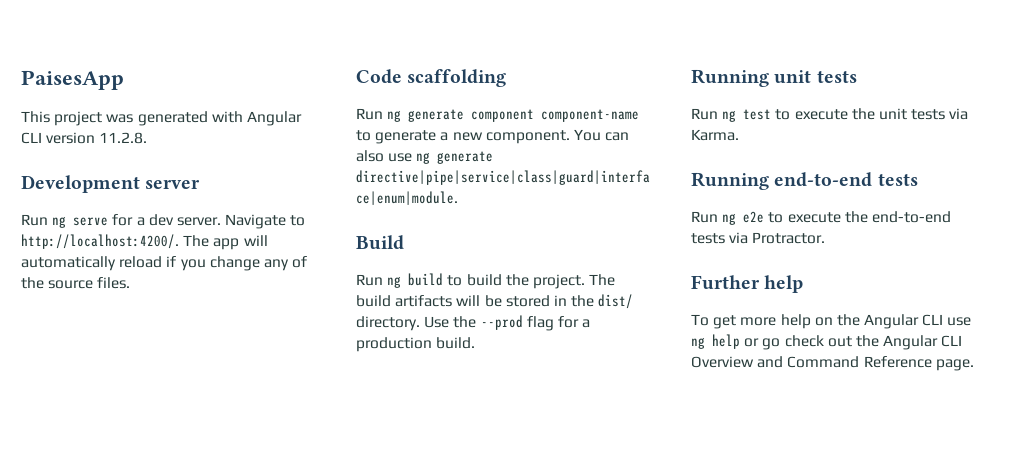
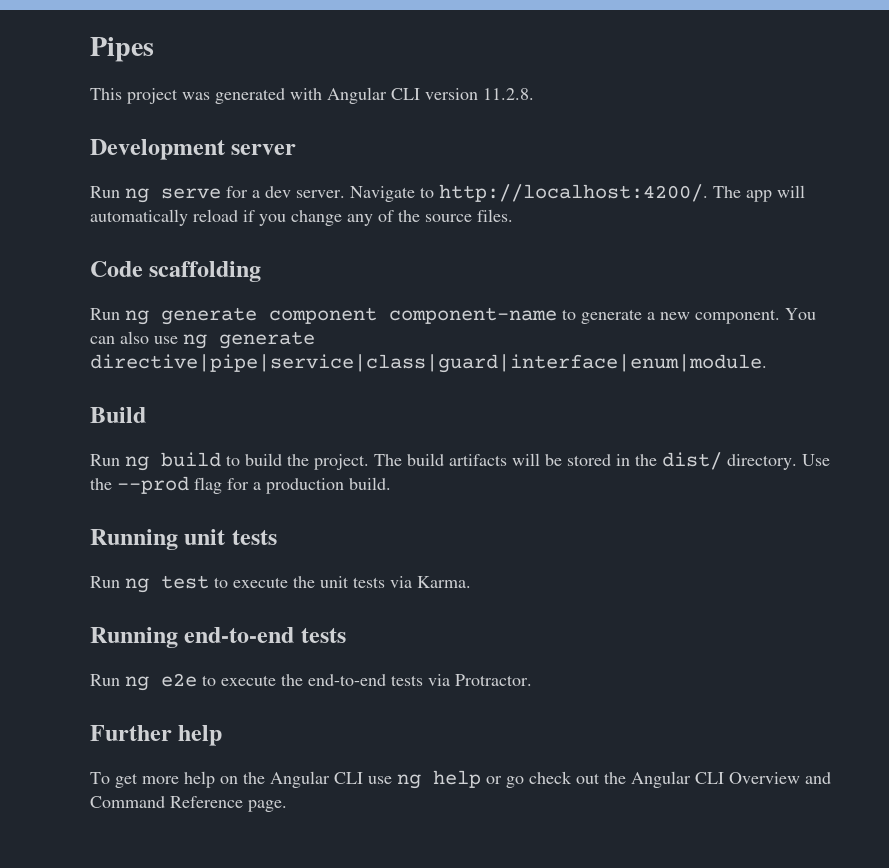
[21,70,124,90] PaisesApp -> [90,37,154,62] Pipes

